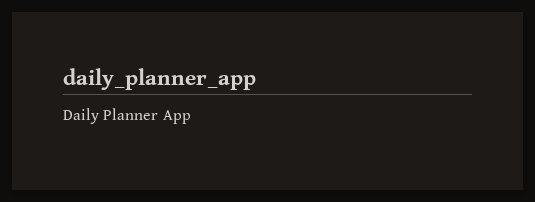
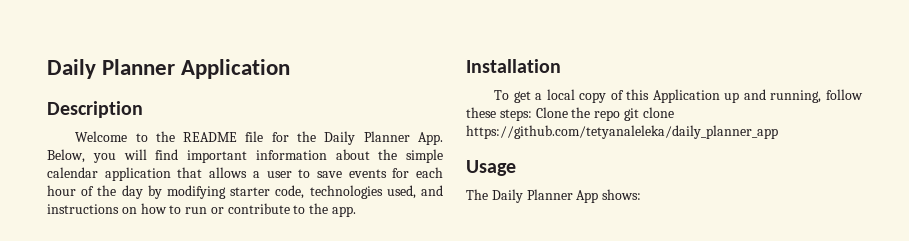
[63,68,256,90] daily_planner_app // -> [47,59,291,79] [47,101,143,118] [75,131,444,145] [47,149,443,163] [47,167,443,181] [47,185,443,199] [47,203,357,217] [466,59,561,73] [494,89,863,103] [466,107,674,121] [466,125,778,139] [466,160,516,176] [466,189,488,200] Daily Planner Application // Description // Welcome to the README file for the Daily Planner App. Below, you will find important information about the simple calendar application that allows a user to save events for each hour of the day by modifying starter code, technologies used, and instructions on how to run or contribute to the app. // Installation // To get a local copy of this Application up and running, follow these steps: Clone the repo git clone https://github.com/tetyanaleleka/daily_planner_app // Usage // The
(191, 117) none -> [602,189,642,200] shows:

